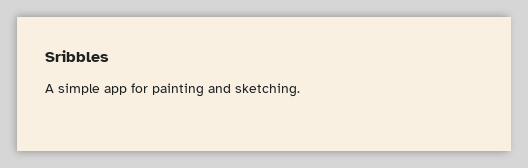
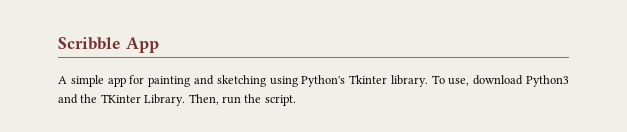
[45,50,109,62] Sribbles -> [58,37,159,53] Scribble App
[235,83,300,97] sketching. -> [216,75,569,87] [58,94,296,106] sketching using Python's Tkinter library. To use, download Python3 and the TKinter Library. Then, run the script.

